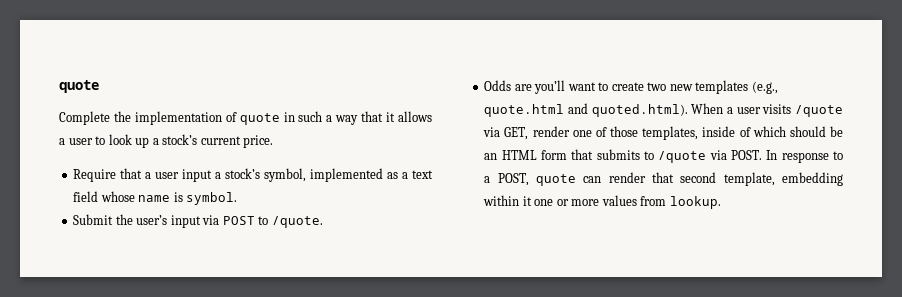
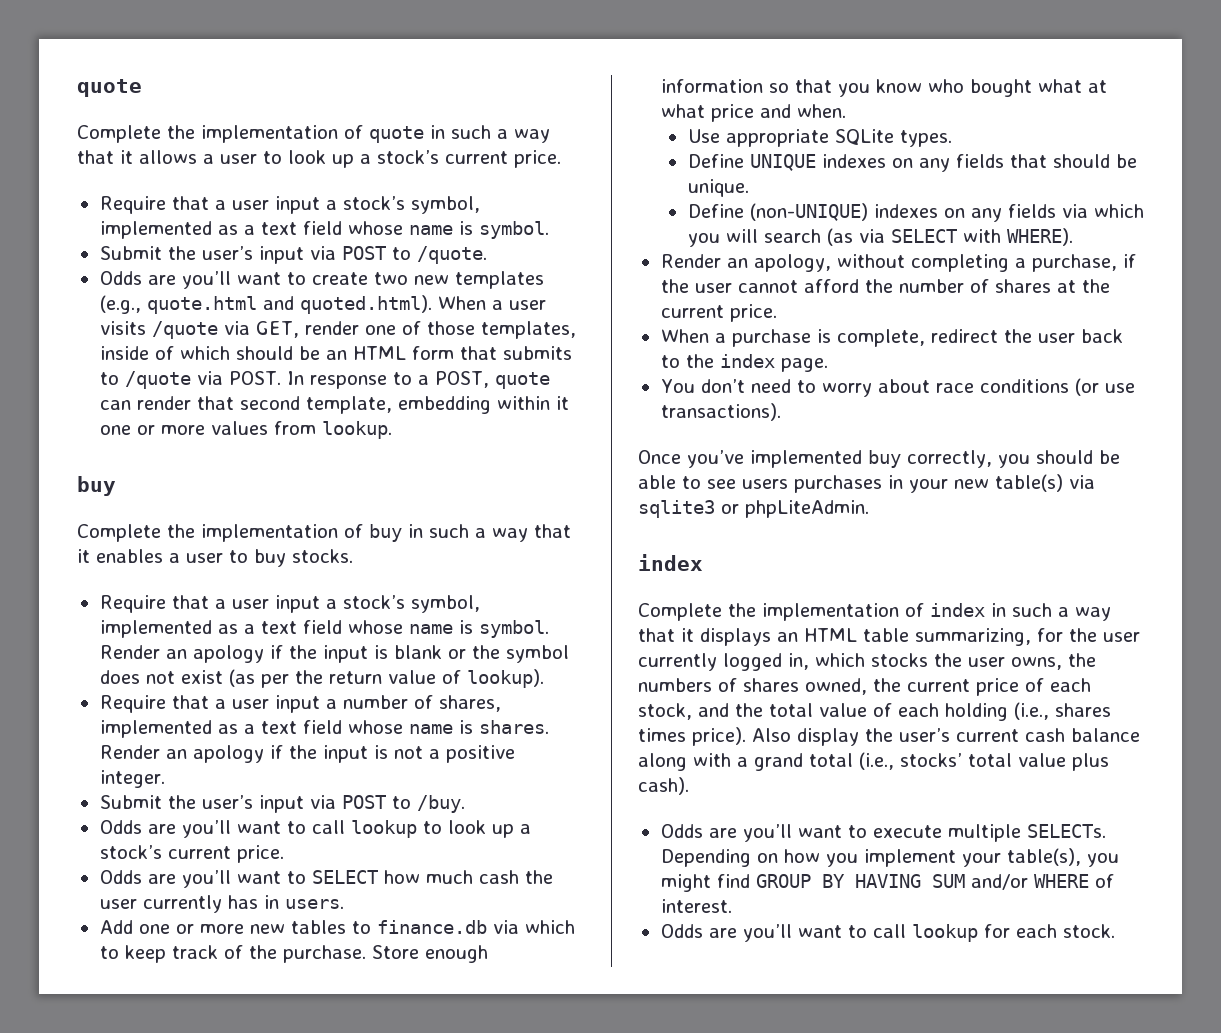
(721, 202) none -> [77,476,116,496] [77,524,571,542] [77,549,353,567] [99,595,480,613] [99,620,549,638] [99,645,569,663] [99,669,544,688] [99,695,501,713] [99,720,549,738] [99,745,515,763] [99,770,165,788] [99,795,465,813] [99,820,531,838] [99,845,284,863] [99,870,553,888] [99,895,344,913] [99,920,575,934] [99,945,488,963] [660,79,1107,97] [660,104,846,122] [687,129,952,147] [687,154,1137,172] [687,179,749,197] [687,203,1144,222] [687,228,1073,247] [660,254,1136,272] [660,279,1110,293] [660,304,777,322] [660,329,1123,347] [660,354,828,372] [660,378,1135,397] [660,403,781,421] [638,450,1120,468] [638,474,1095,493] [638,500,869,518] [638,554,703,571] [638,603,1111,621] [638,628,1140,646] [638,653,1096,671] [638,678,1091,696] [638,702,1111,721] [638,727,1140,746] [638,752,1109,771] [638,777,689,795] [660,824,1106,842] [660,848,1119,867] [660,874,1114,892] [660,899,732,913] [660,924,1115,942] // buy // Complete the implementation of buy in such a way that it enables a user to buy stocks. // Require that a user input a stock’s symbol, implemented as a text field whose name is symbol. Render an apology if the input is blank or the symbol does not exist (as per the return value of lookup). // Require that a user input a number of shares, implemented as a text field whose name is shares. Render an apology if the input is not a positive integer. // Submit the user’s input via POST to /buy. // Odds are you’ll want to call lookup to look up a stock’s current price. // Odds are you’ll want to SELECT how much cash the user currently has in users. // Add one or more new tables to finance.db via which to keep track of the purchase. Store enough information so that you know who bought what at what price and when. // Use appropriate SQLite types. // Define UNIQUE indexes on any fields that should be unique. // Define (non-UNIQUE) indexes on any fields via which you will search (as via SELECT with WHERE). // Render an apology, without completing a purchase, if the user cannot afford the number of shares at the current price. // When a purchase is complete, redirect the user back to the index page. // You don’t need to worry about race conditions (or use transactions). // Once you’ve implemented buy correctly, you should be able to see users purchases in your new table(s) via sqlite3 or phpLiteAdmin. // index // Complete the implementation of index in such a way that it displays an HTML table summarizing, for the user currently logged in, which stocks the user owns, the numbers of shares owned, the current price of each stock, and the total value of each holding (i.e., shares times price). Also display the user’s current cash balance along with a grand total (i.e., stocks’ total value plus cash). // Odds are you’ll want to execute multiple SELECTs. Depending on how you implement your table(s), you might find GROUP BY HAVING SUM and/or WHERE of interest. // Odds are you’ll want to call lookup for each stock.

